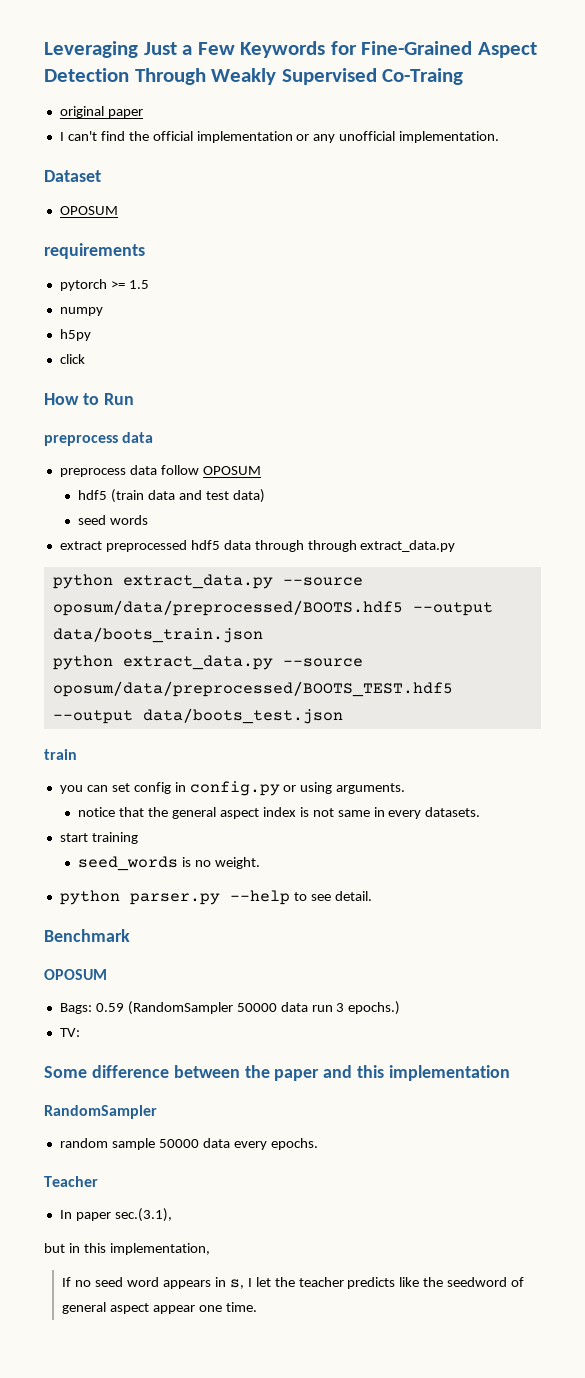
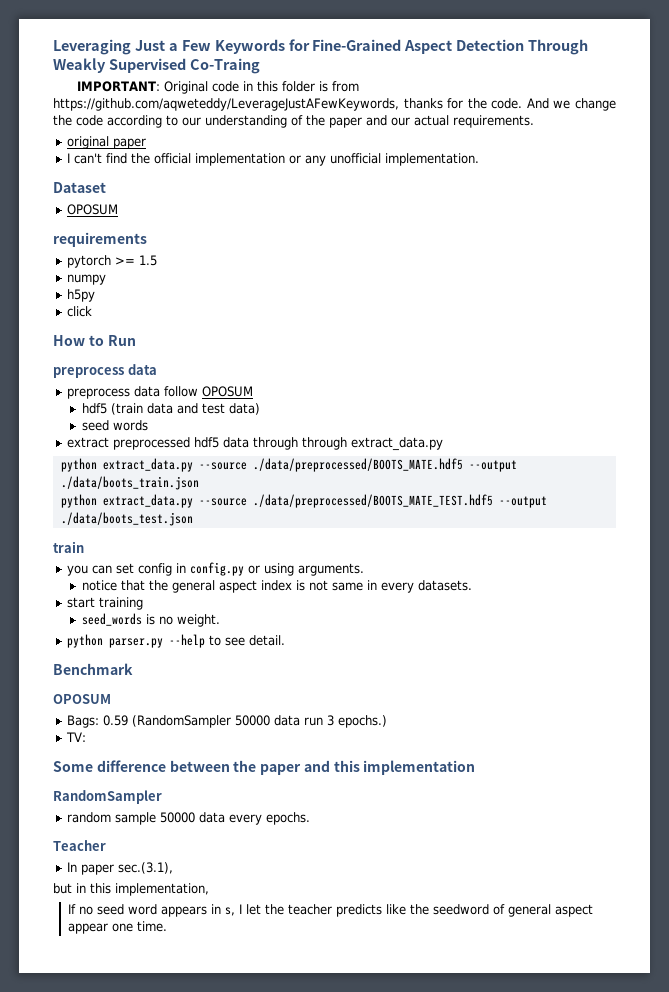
(464, 76) none -> [77,81,360,94] [53,98,616,111] [53,115,534,128] // IMPORTANT: Original code in this folder is from https://github.com/aqweteddy/LeverageJustAFewKeywords, thanks for the code. And we change the code according to our understanding of the paper and our actual requirements.
[52,600,493,616] [52,627,263,643] [52,655,363,670] [52,681,453,697] [52,708,343,724] oposum/data/preprocessed/BOOTS.hdf5 --output data/boots_train.json // python extract_data.py --source oposum/data/preprocessed/BOOTS_TEST.hdf5 --output data/boots_test.json -> [252,458,517,472] [60,476,199,490] [60,494,547,508] [60,512,193,526] ./data/preprocessed/BOOTS_MATE.hdf5 --output ./data/boots_train.json // python extract_data.py --source ./data/preprocessed/BOOTS_MATE_TEST.hdf5 --output ./data/boots_test.json

